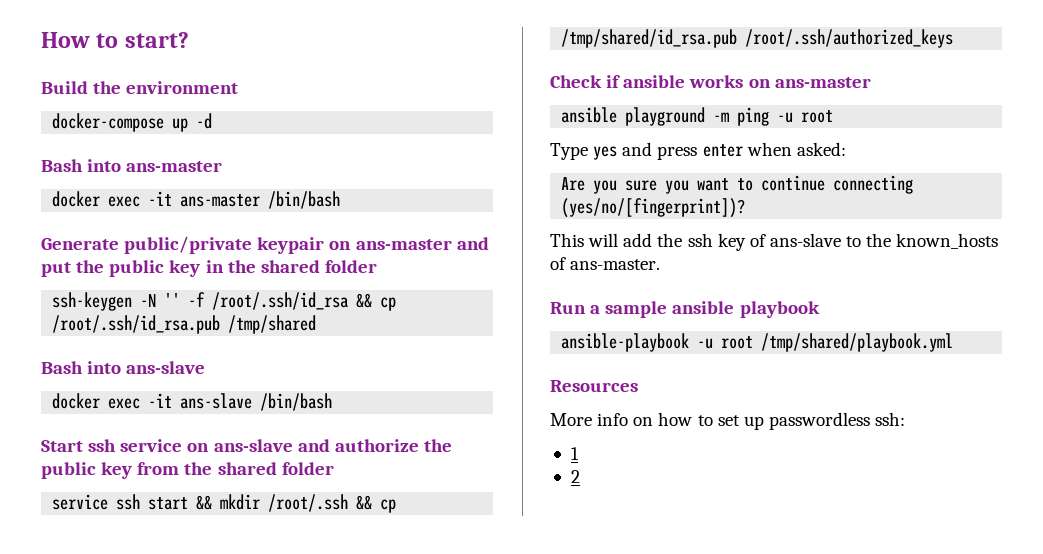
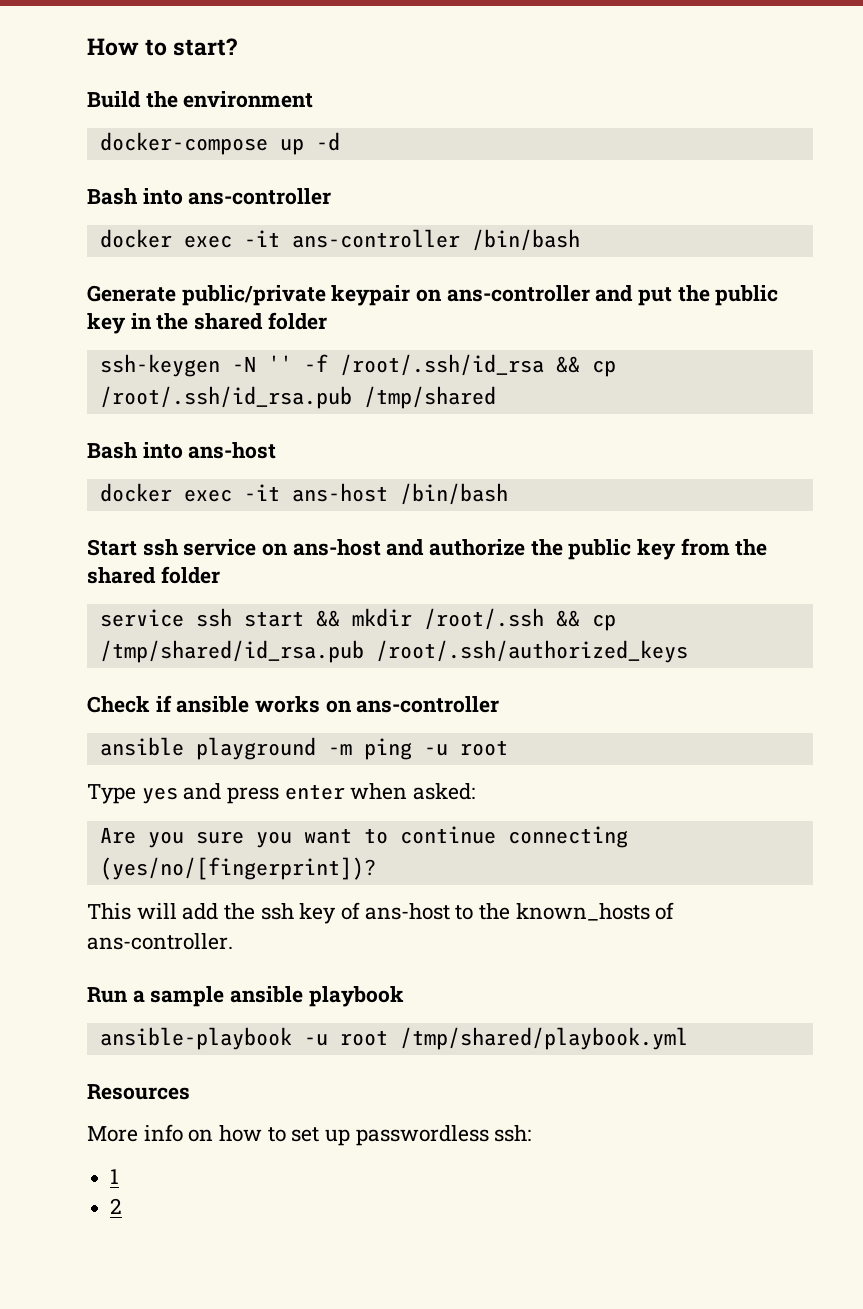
[126,161,223,172] [52,191,261,207] ans-master // docker exec -it ans-master -> [188,188,332,205] [99,229,460,248] ans-controller // docker exec -it ans-controller
[355,239,452,250] ans-master -> [446,285,590,302] ans-controller
[126,361,206,374] [52,393,253,409] ans-slave // docker exec -it ans-slave -> [188,442,277,459] [99,483,388,502] ans-host // docker exec -it ans-host
[213,439,293,452] ans-slave -> [292,539,381,556] ans-host
[774,77,871,88] ans-master -> [356,696,500,713] ans-controller
[769,233,841,247] ans-slave -> [364,903,450,920] ans-host
[570,259,661,270] ans-master. -> [87,933,233,950] ans-controller.

